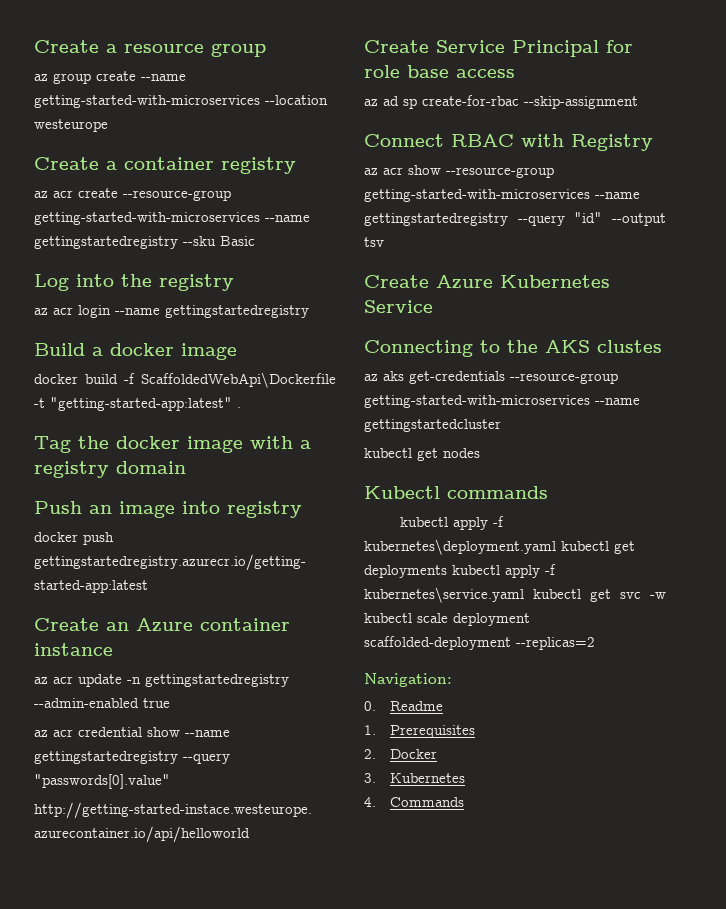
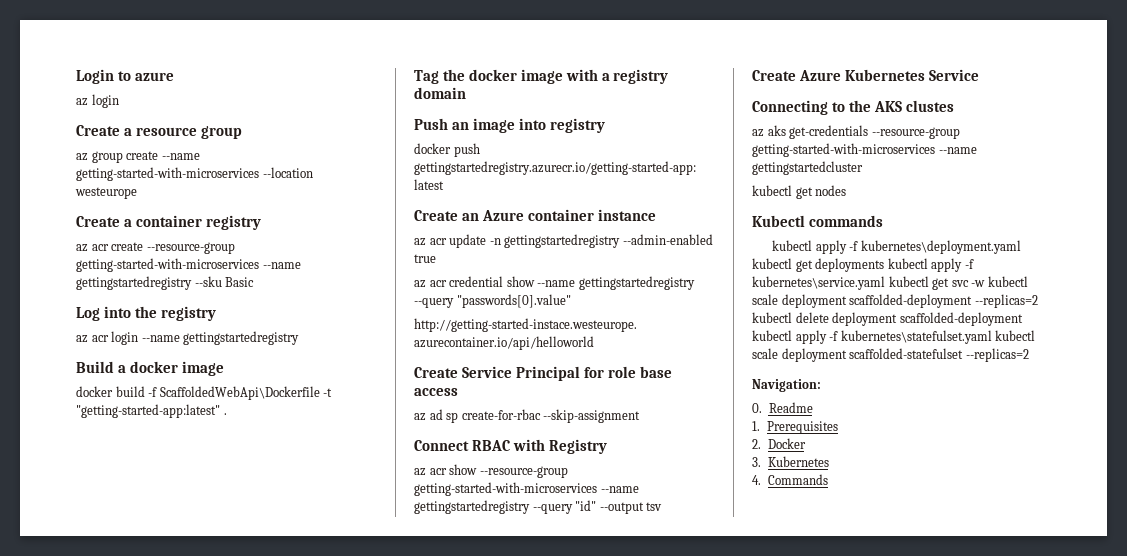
(34, 46) none -> [76,69,174,84] [76,94,119,108] Login to azure // az login //
(595, 643) none -> [752,312,1023,326] [752,330,1036,344] [752,348,1029,362] kubectl delete deployment scaffolded-deployment kubectl apply -f kubernetes\statefulset.yaml kubectl scale deployment scaffolded-statefulset --replicas=2

